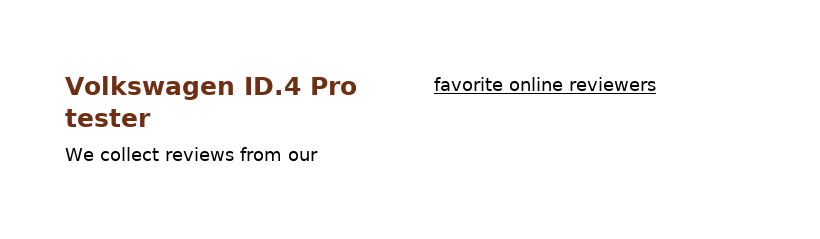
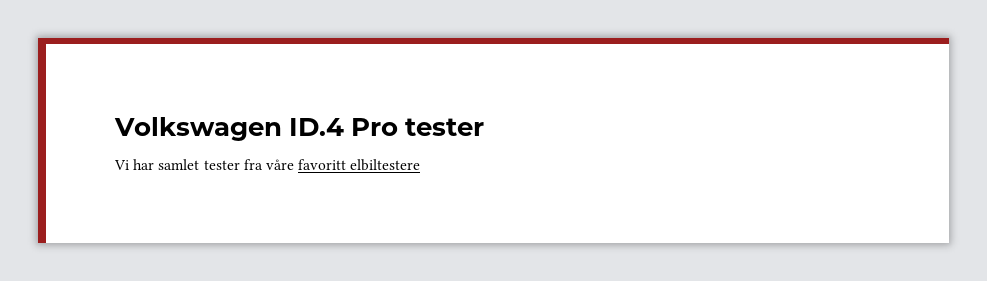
[65,147,318,161] [434,77,656,91] We collect reviews from our favorite online reviewers -> [114,159,421,171] Vi har samlet tester fra våre favoritt elbiltestere

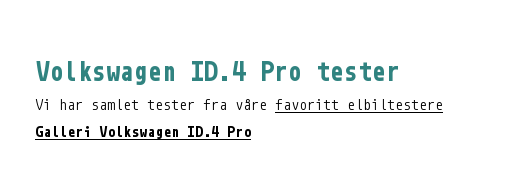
(421, 165) none -> [35,126,251,139] // Galleri Volkswagen ID.4 Pro

